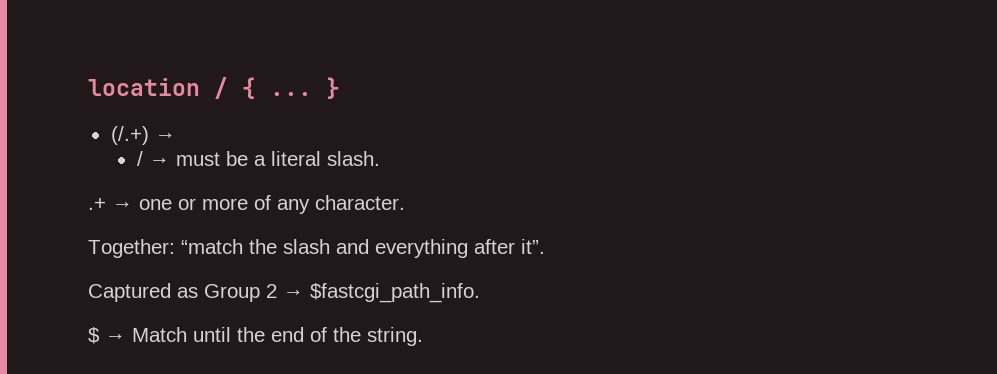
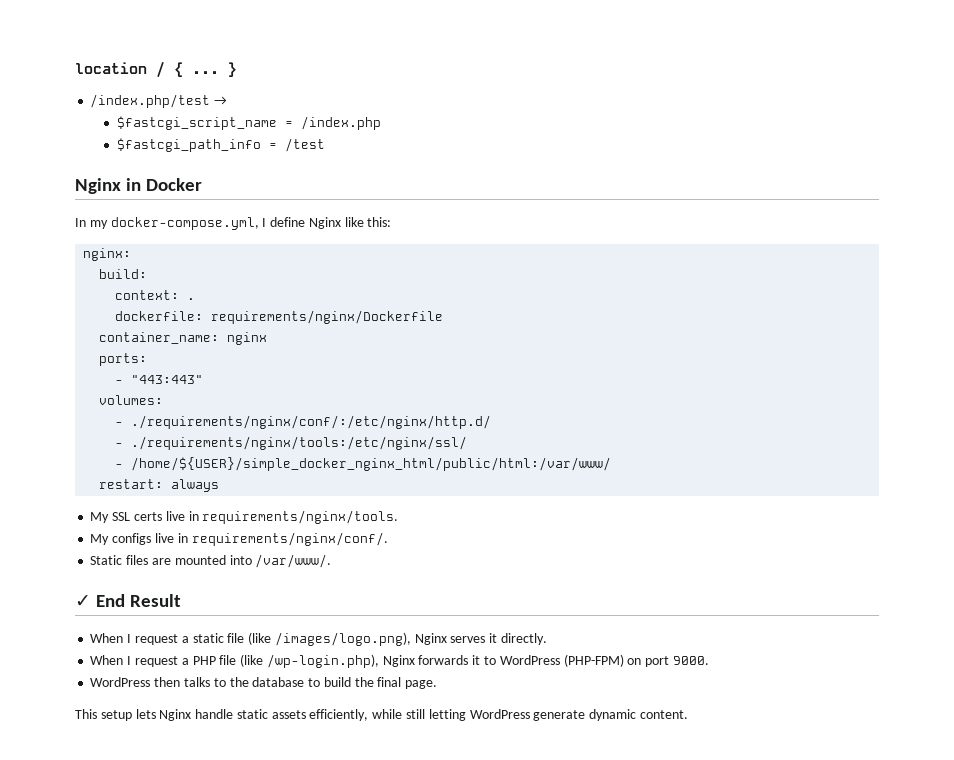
[110,126,149,145] (/.+) -> [90,94,211,108] /index.php/test
[136,151,380,166] [88,195,405,214] [88,239,545,258] [88,283,480,303] [88,327,423,346] / → must be a literal slash. // .+ → one or more of any character. // Together: “match the slash and everything after it”. // Captured as Group 2 → $fastcgi_path_info. // $ → Match until the end of the string. -> [116,116,381,130] [116,138,325,152] [75,178,203,194] [75,217,392,230] [83,248,132,261] [99,269,148,279] [115,290,196,300] [115,310,444,324] [99,332,268,345] [99,353,148,366] [115,375,204,384] [99,395,164,405] [115,415,492,429] [115,436,468,450] [115,457,612,471] [99,479,220,492] [90,510,399,524] [90,532,388,546] [90,554,332,568] [75,594,182,607] [90,632,547,646] [90,654,709,668] [90,677,438,689] [75,709,688,721] $fastcgi_script_name = /index.php // $fastcgi_path_info = /test // Nginx in Docker // In my docker-compose.yml, I define Nginx like this: // nginx: // build: // context: . // dockerfile: requirements/nginx/Dockerfile // container_name: nginx // ports: // - "443:443" // volumes: // - ./requirements/nginx/conf/:/etc/nginx/http.d/ // - ./requirements/nginx/tools:/etc/nginx/ssl/ // - /home/${USER}/simple_docker_nginx_html/public/html:/var/www/ // restart: always // My SSL certs live in requirements/nginx/tools. // My configs live in requirements/nginx/conf/. // Static files are mounted into /var/www/. // ✓ End Result // When I request a static file (like /images/logo.png), Nginx serves it directly. // When I request a PHP file (like /wp-login.php), Nginx forwards it to WordPress (PHP-FPM) on port 9000. // WordPress then talks to the database to build the final page. // This setup lets Nginx handle static assets efficiently, while still letting WordPress generate dynamic content.

